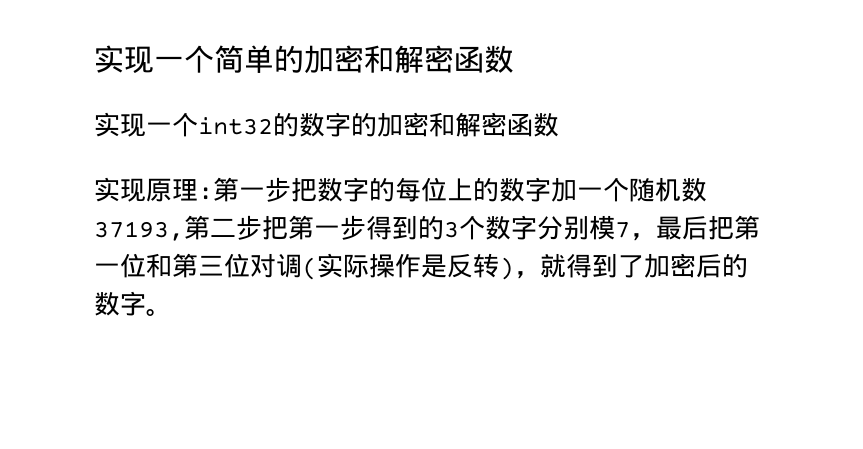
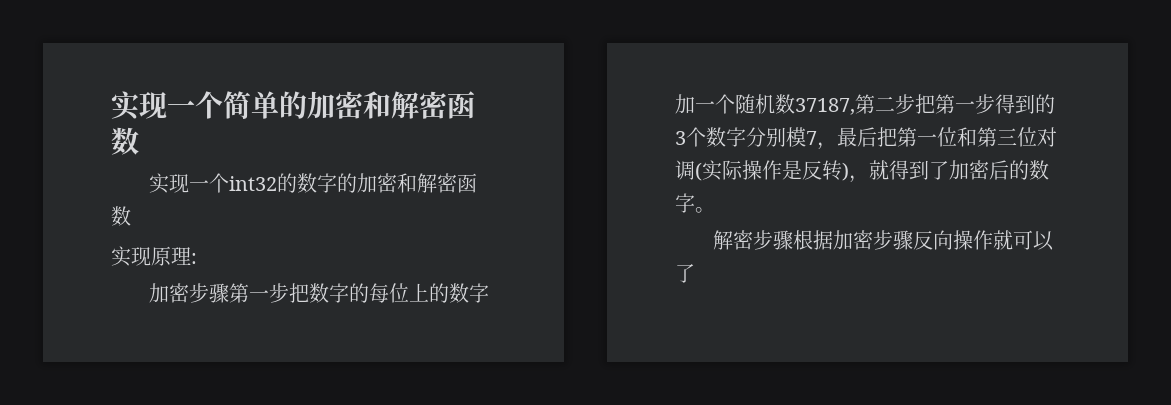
(213, 193) none -> [149,283,230,303] // 加密步骤
[94,221,184,241] 37193, -> [795,98,855,115] 37187,
(172, 312) none -> [713,230,1055,251] [675,264,695,283] // 解密步骤根据加密步骤反向操作就可以了

